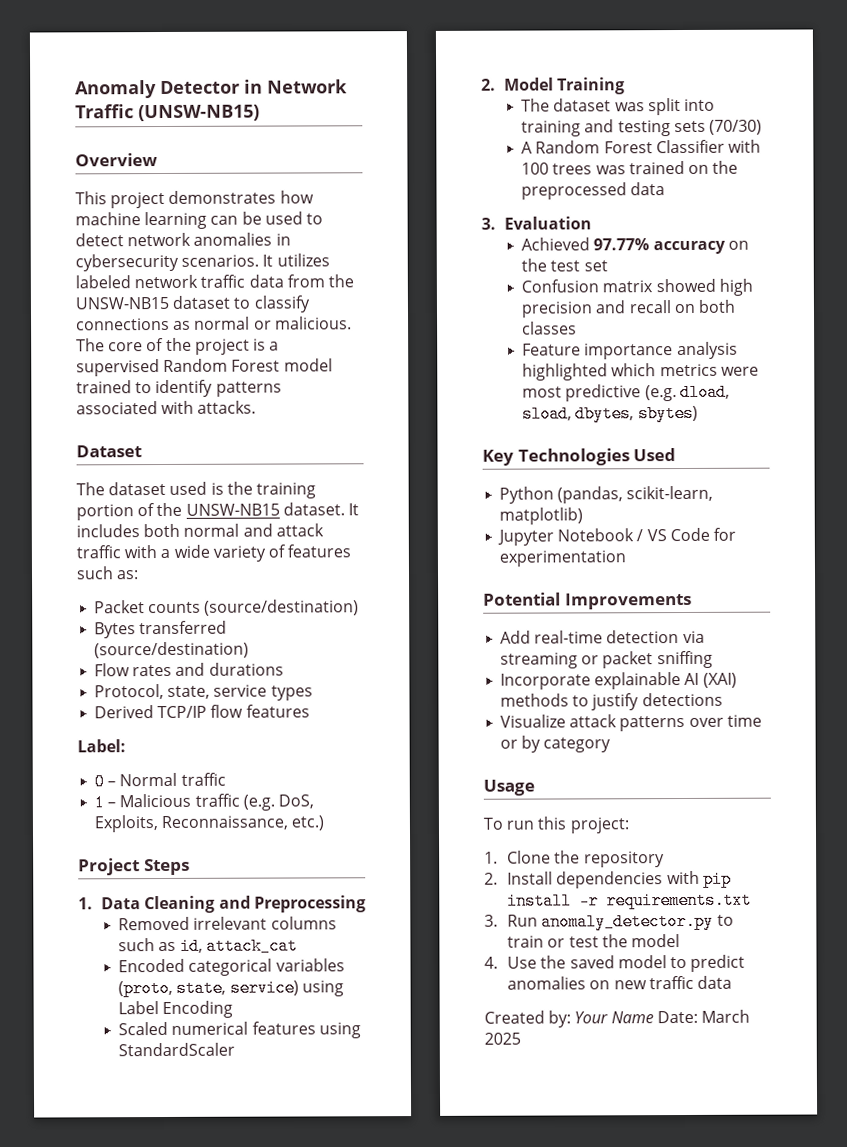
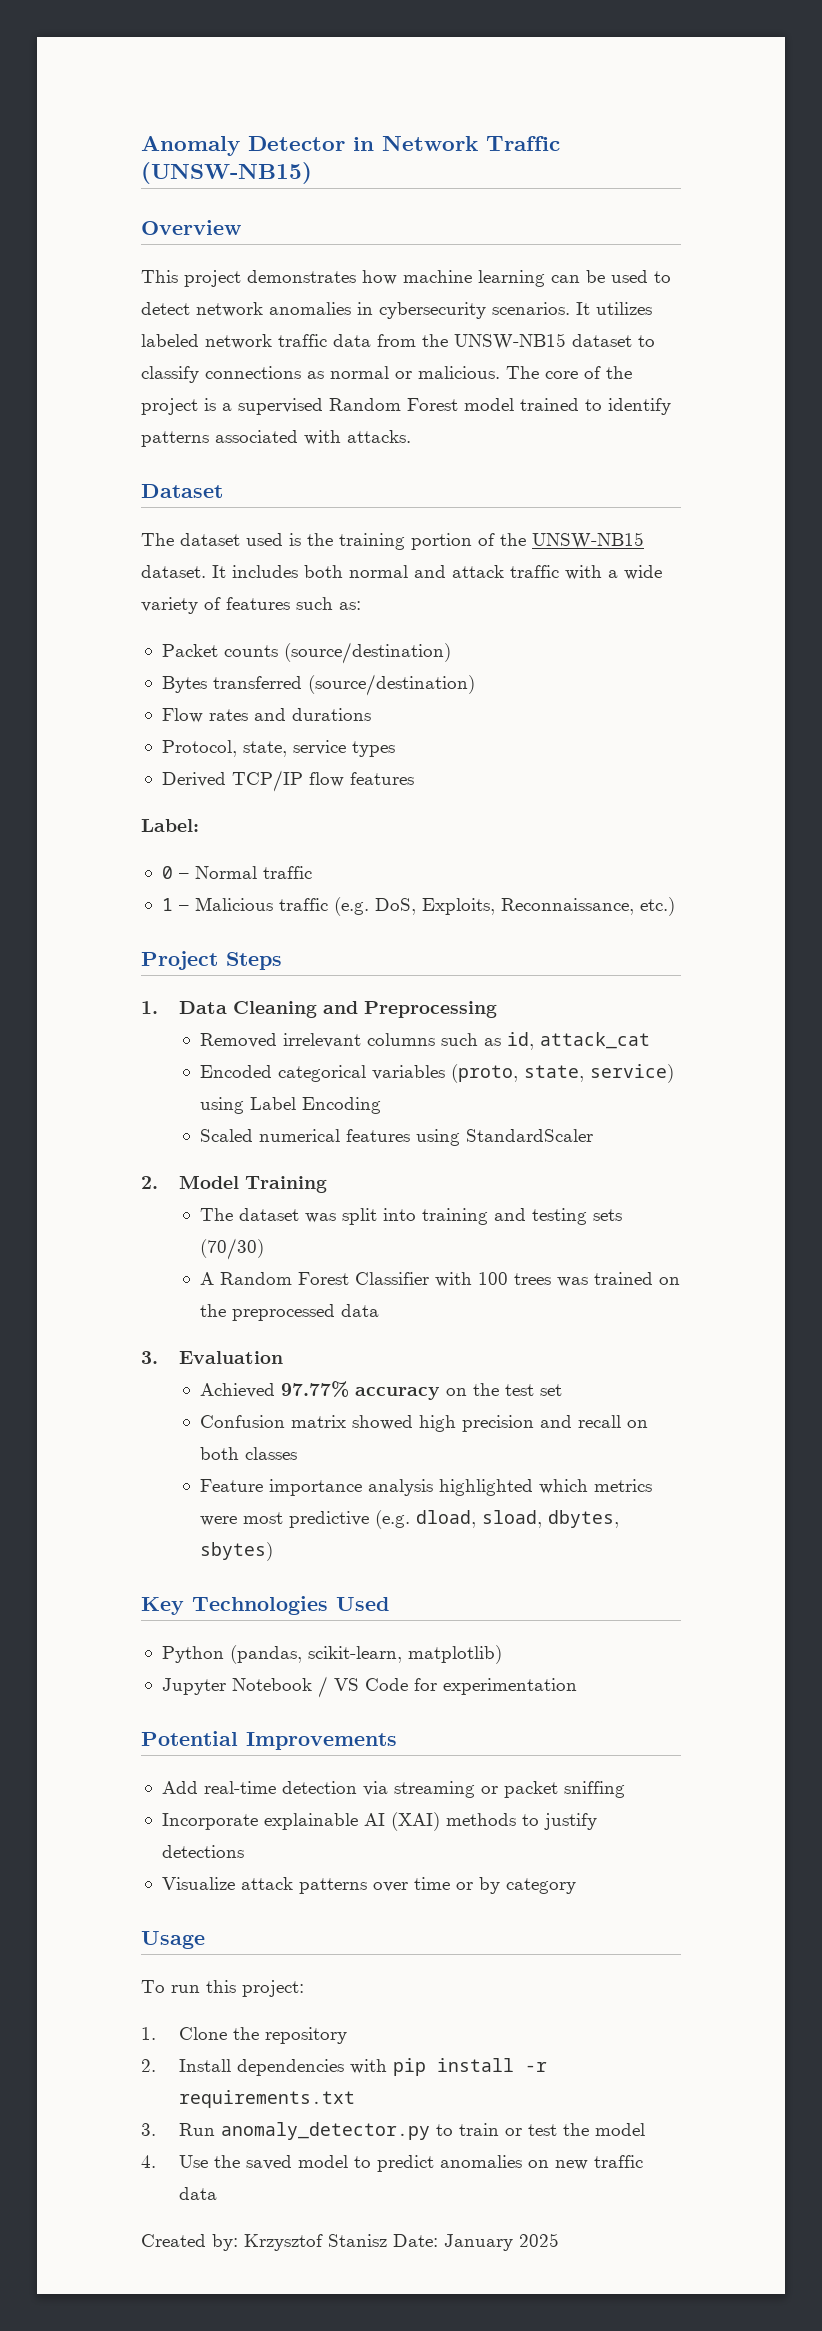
[574,1009,750,1024] Your Name Date: March -> [244,2234,513,2251] Krzysztof Stanisz Date: January

